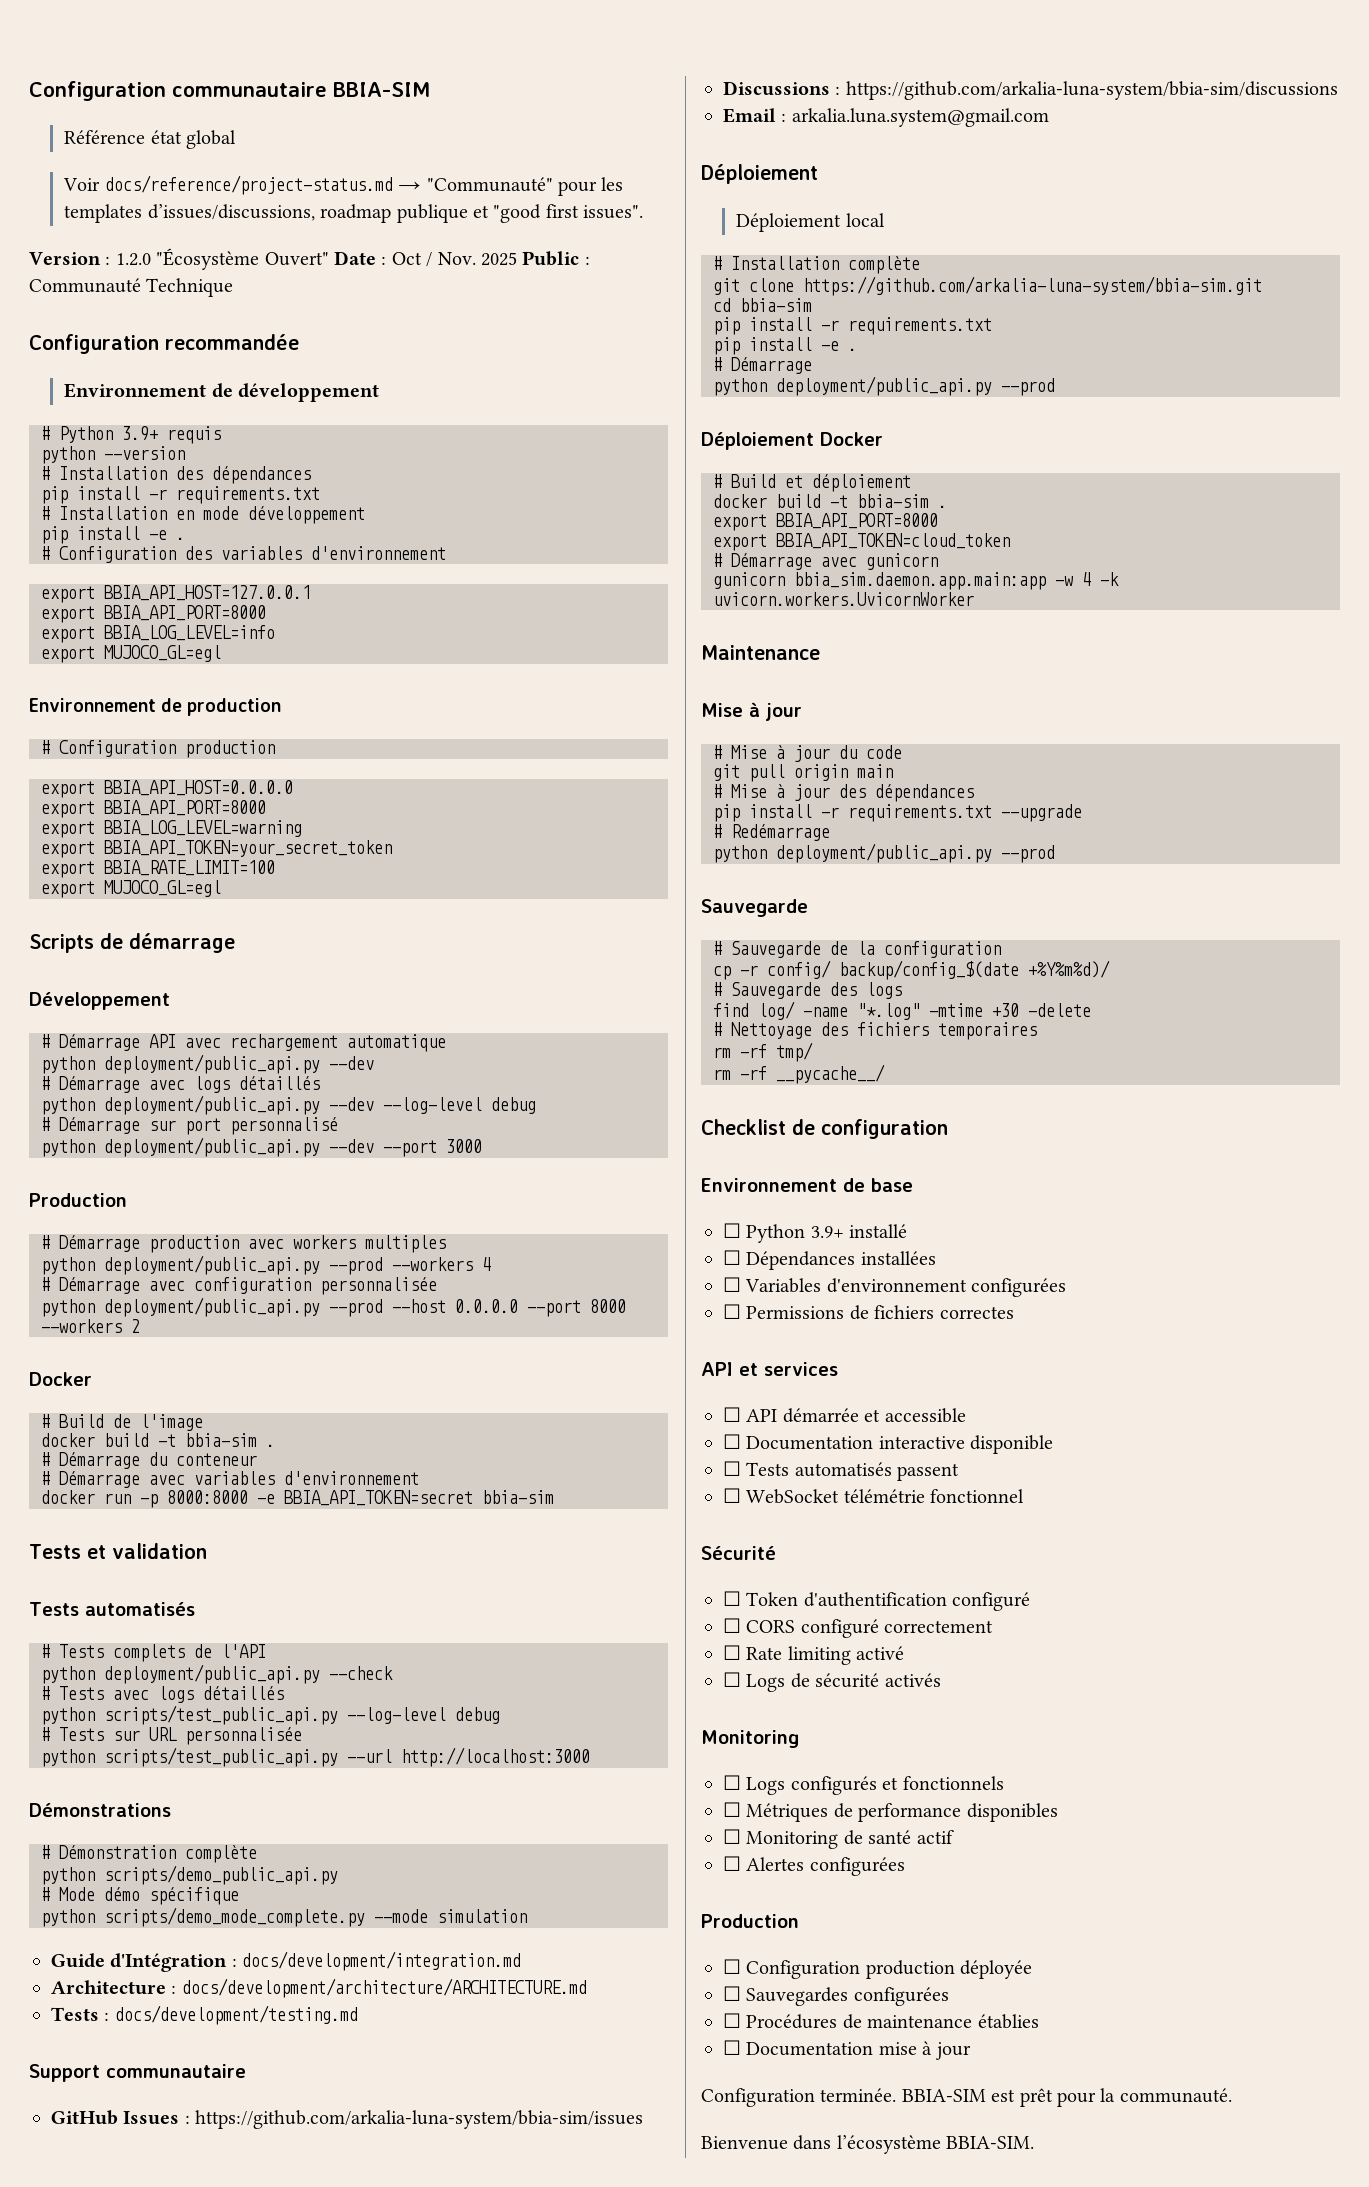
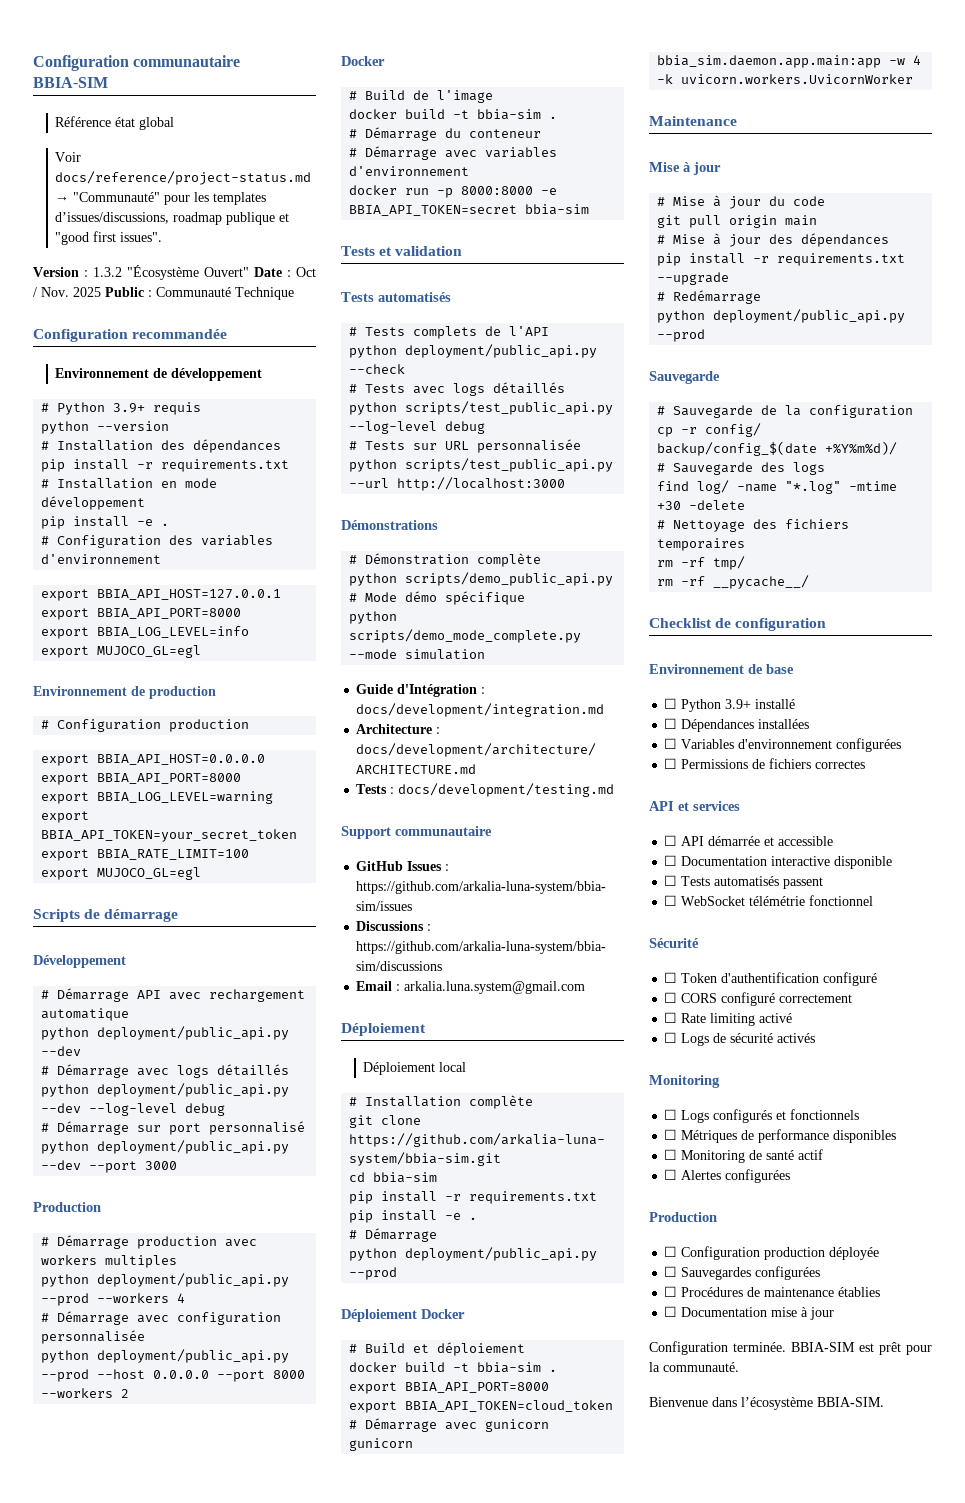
[115,253,151,266] 1.2.0 -> [93,267,122,277] 1.3.2

